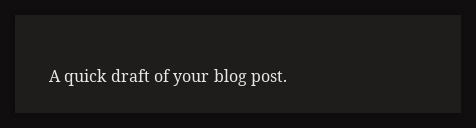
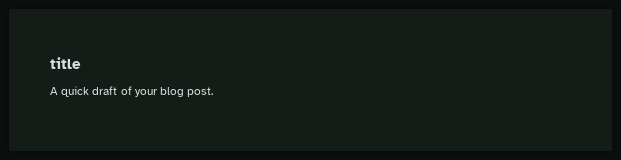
(49, 76) none -> [50,57,81,69] title //

